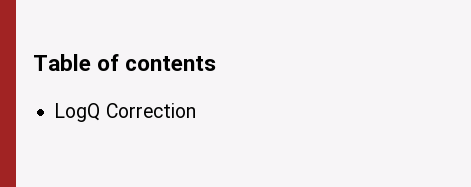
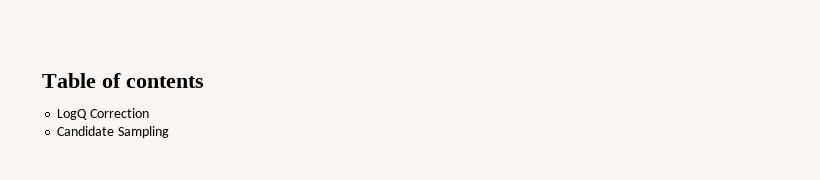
(196, 110) none -> [57,126,170,138] // Candidate Sampling

